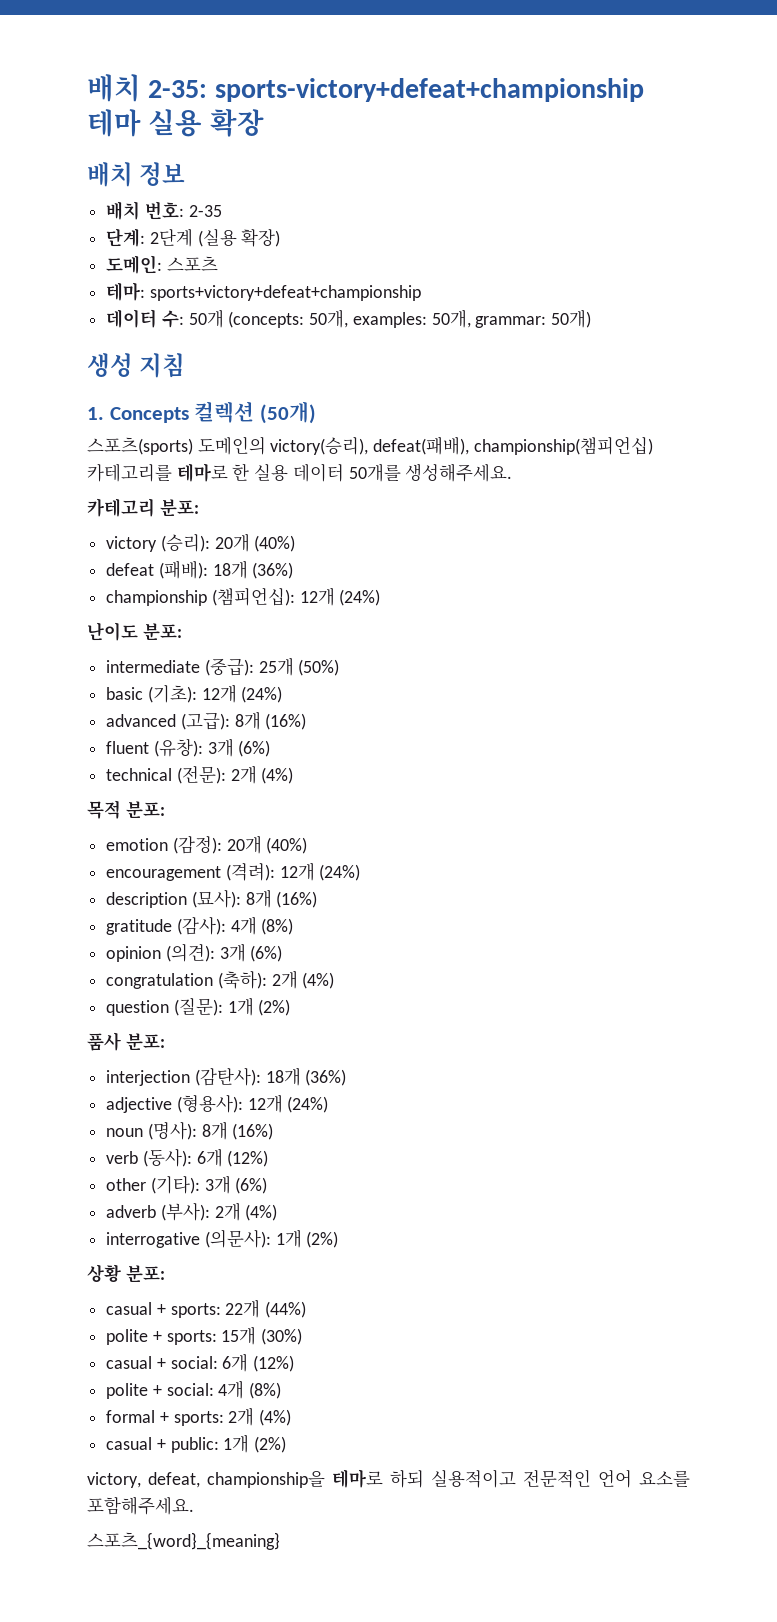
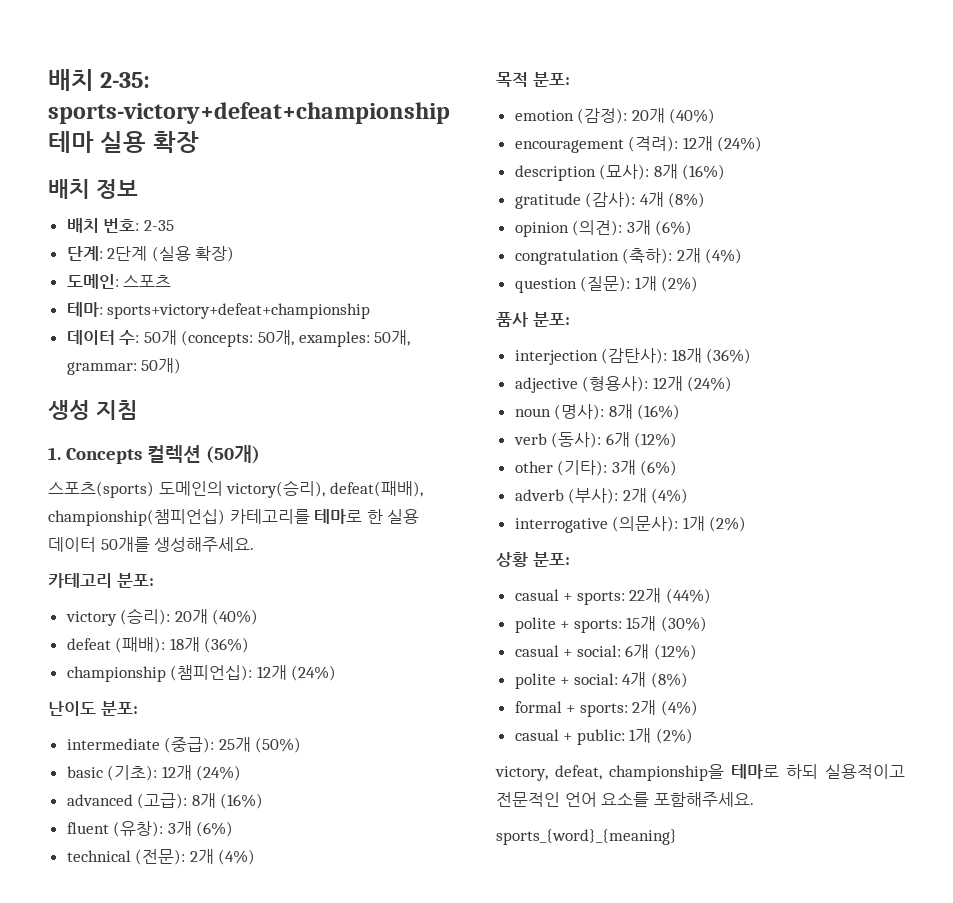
[87,1532,280,1550] 스포츠_{word}_{meaning} -> [496,829,677,845] sports_{word}_{meaning}

